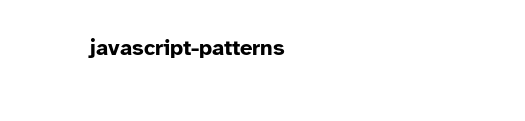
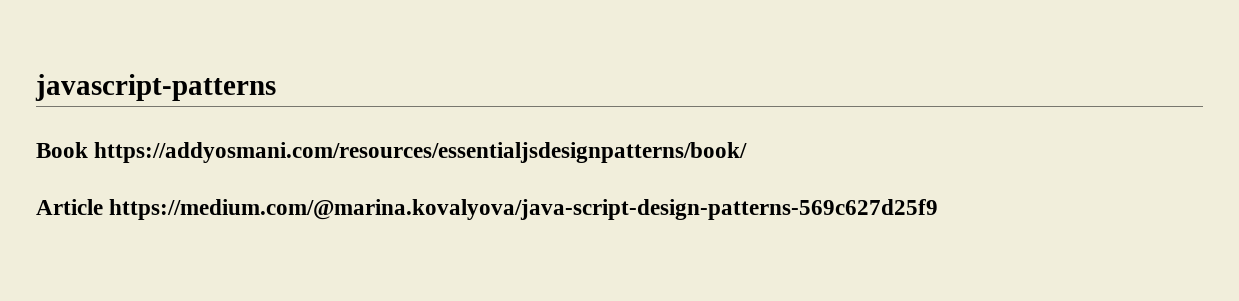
(285, 48) none -> [36,142,748,163] [36,199,939,220] // Book https://addyosmani.com/resources/essentialjsdesignpatterns/book/ // Article https://medium.com/@marina.kovalyova/java-script-design-patterns-569c627d25f9

